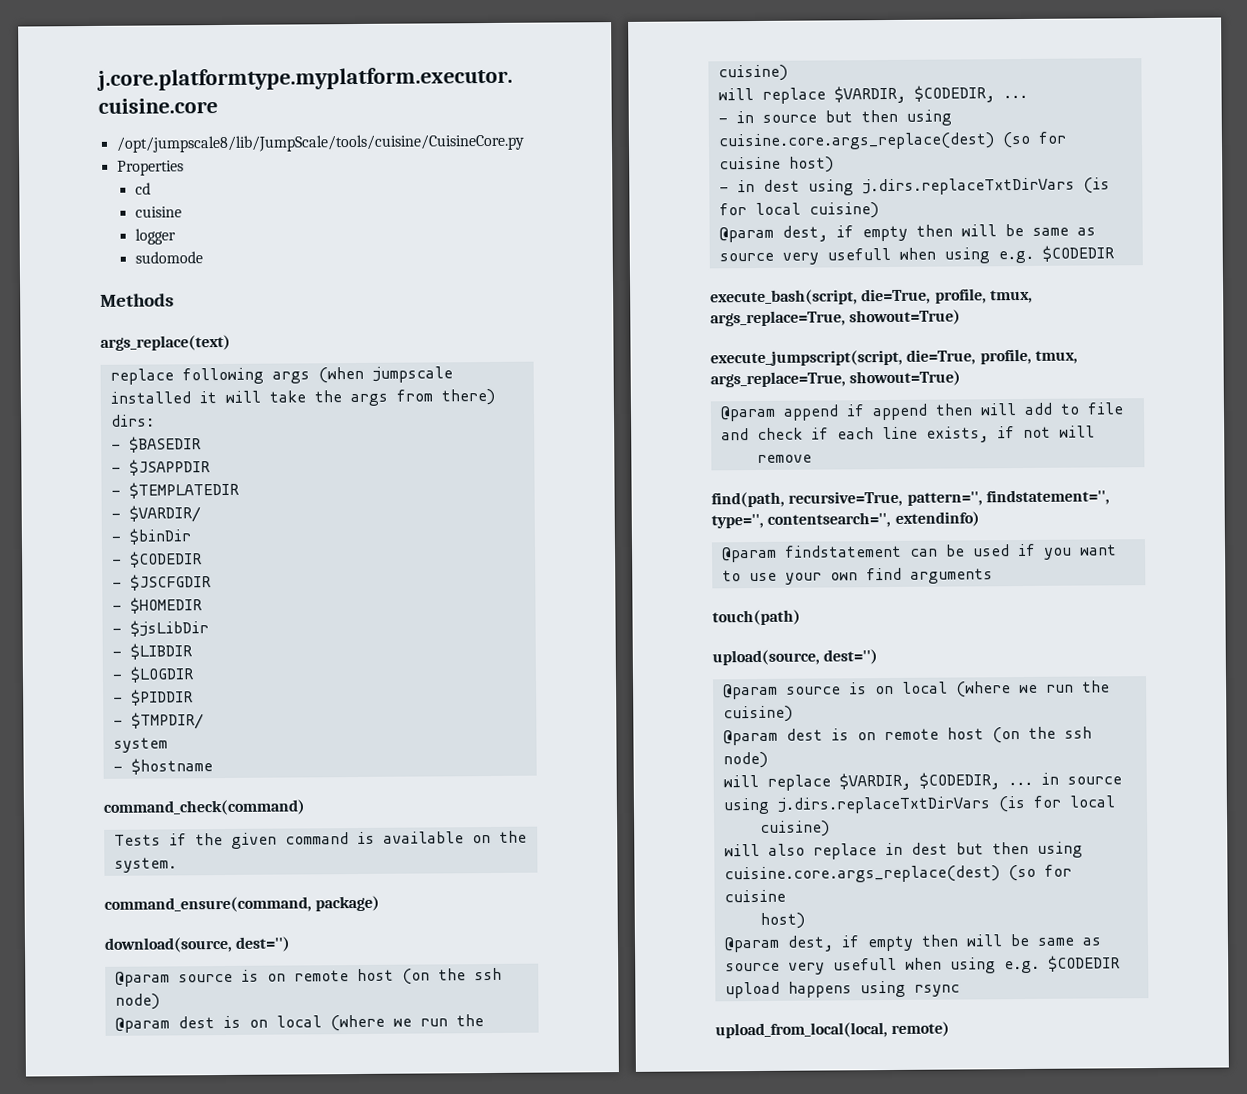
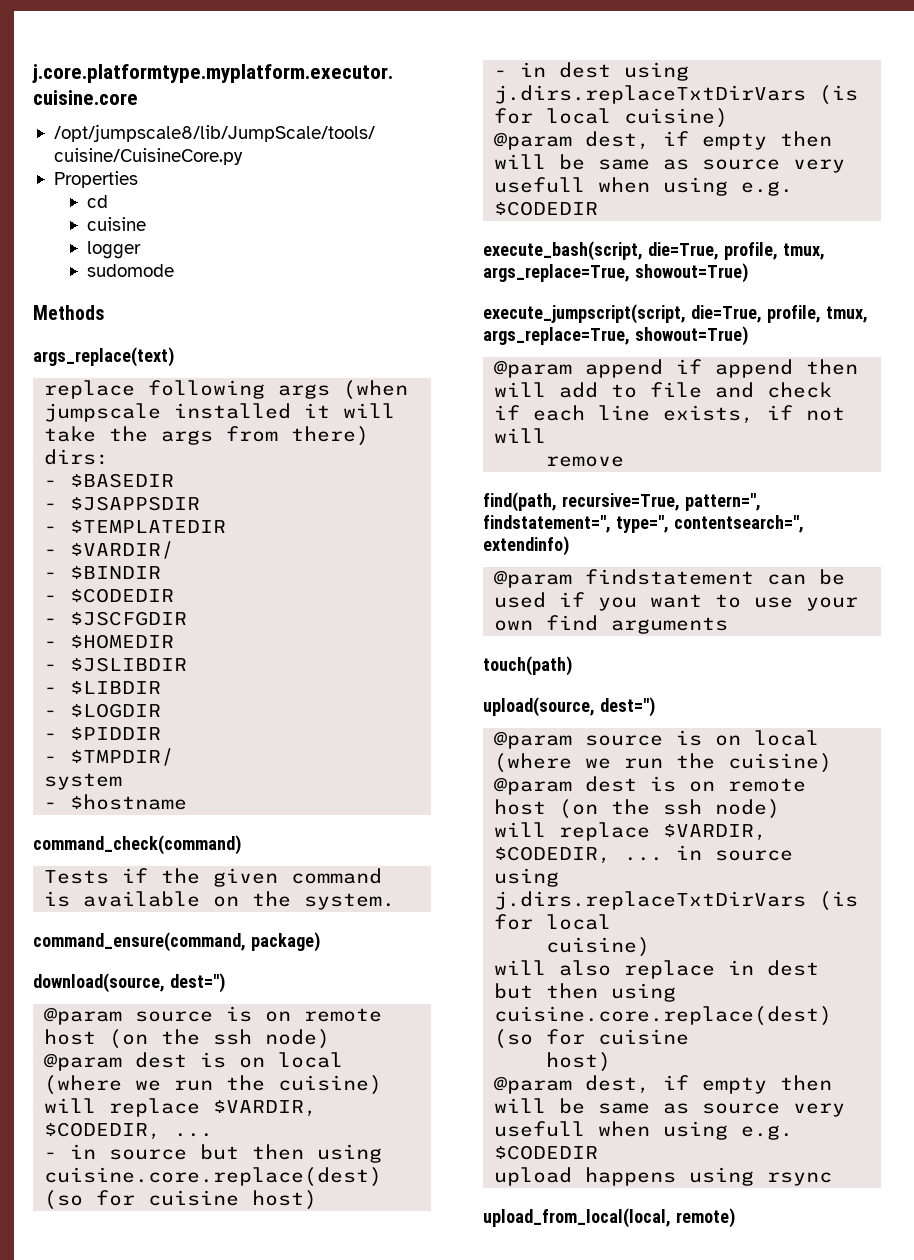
[128,459,210,476] $JSAPPDIR -> [70,496,201,511] $JSAPPSDIR
[128,528,191,545] $binDir -> [70,566,162,579] $BINDIR
[129,620,209,637] $jsLibDir -> [70,657,188,672] $JSLIBDIR
[717,132,995,151] cuisine.core.args_replace(dest) -> [44,1167,383,1187] cuisine.core.replace(dest)
[723,865,1000,884] cuisine.core.args_replace(dest) -> [494,1006,833,1026] cuisine.core.replace(dest)

